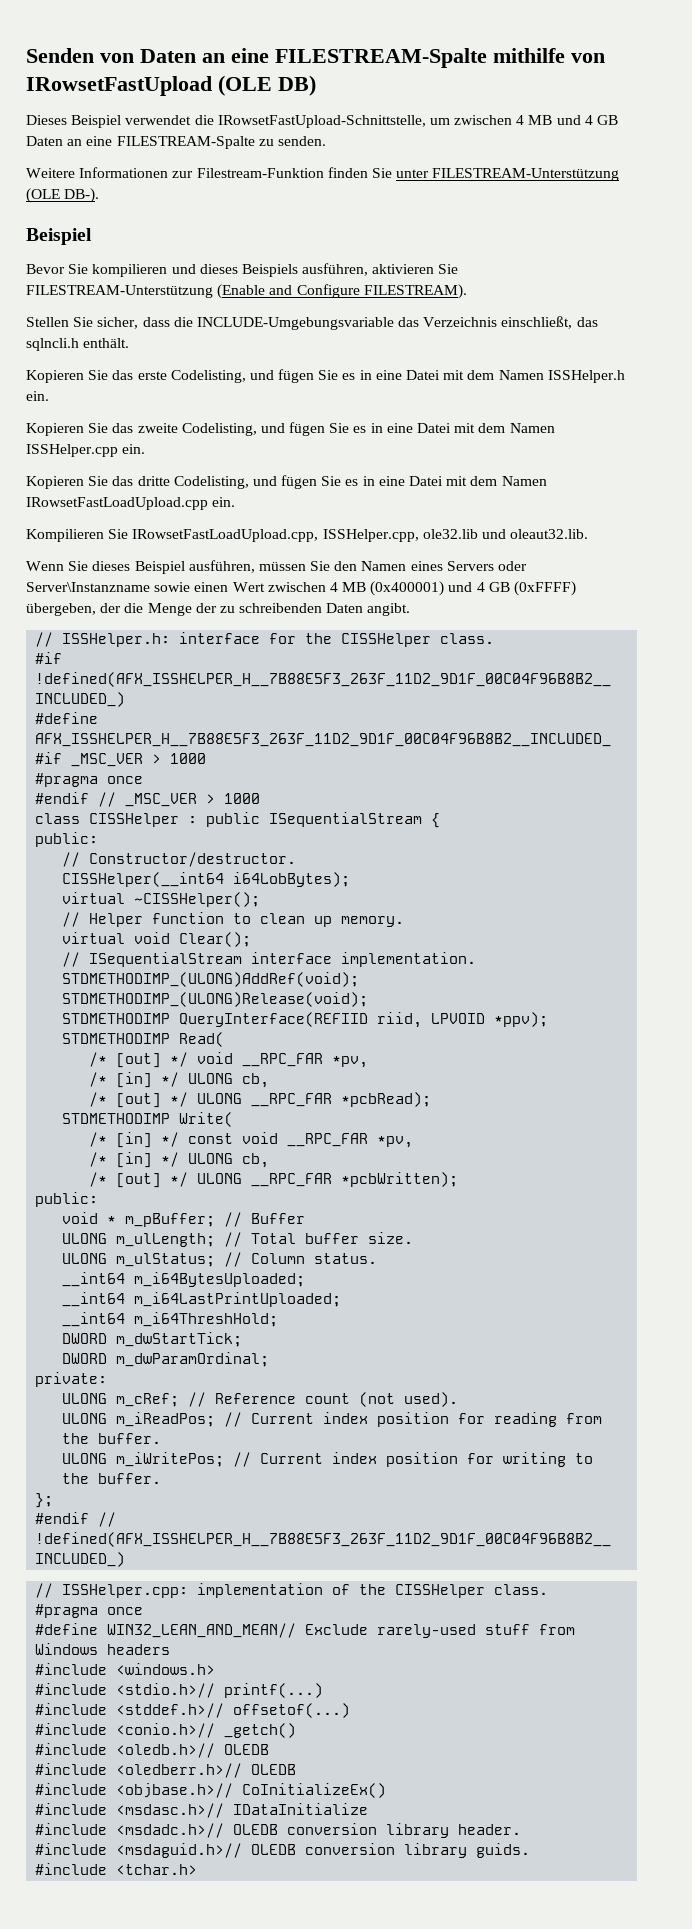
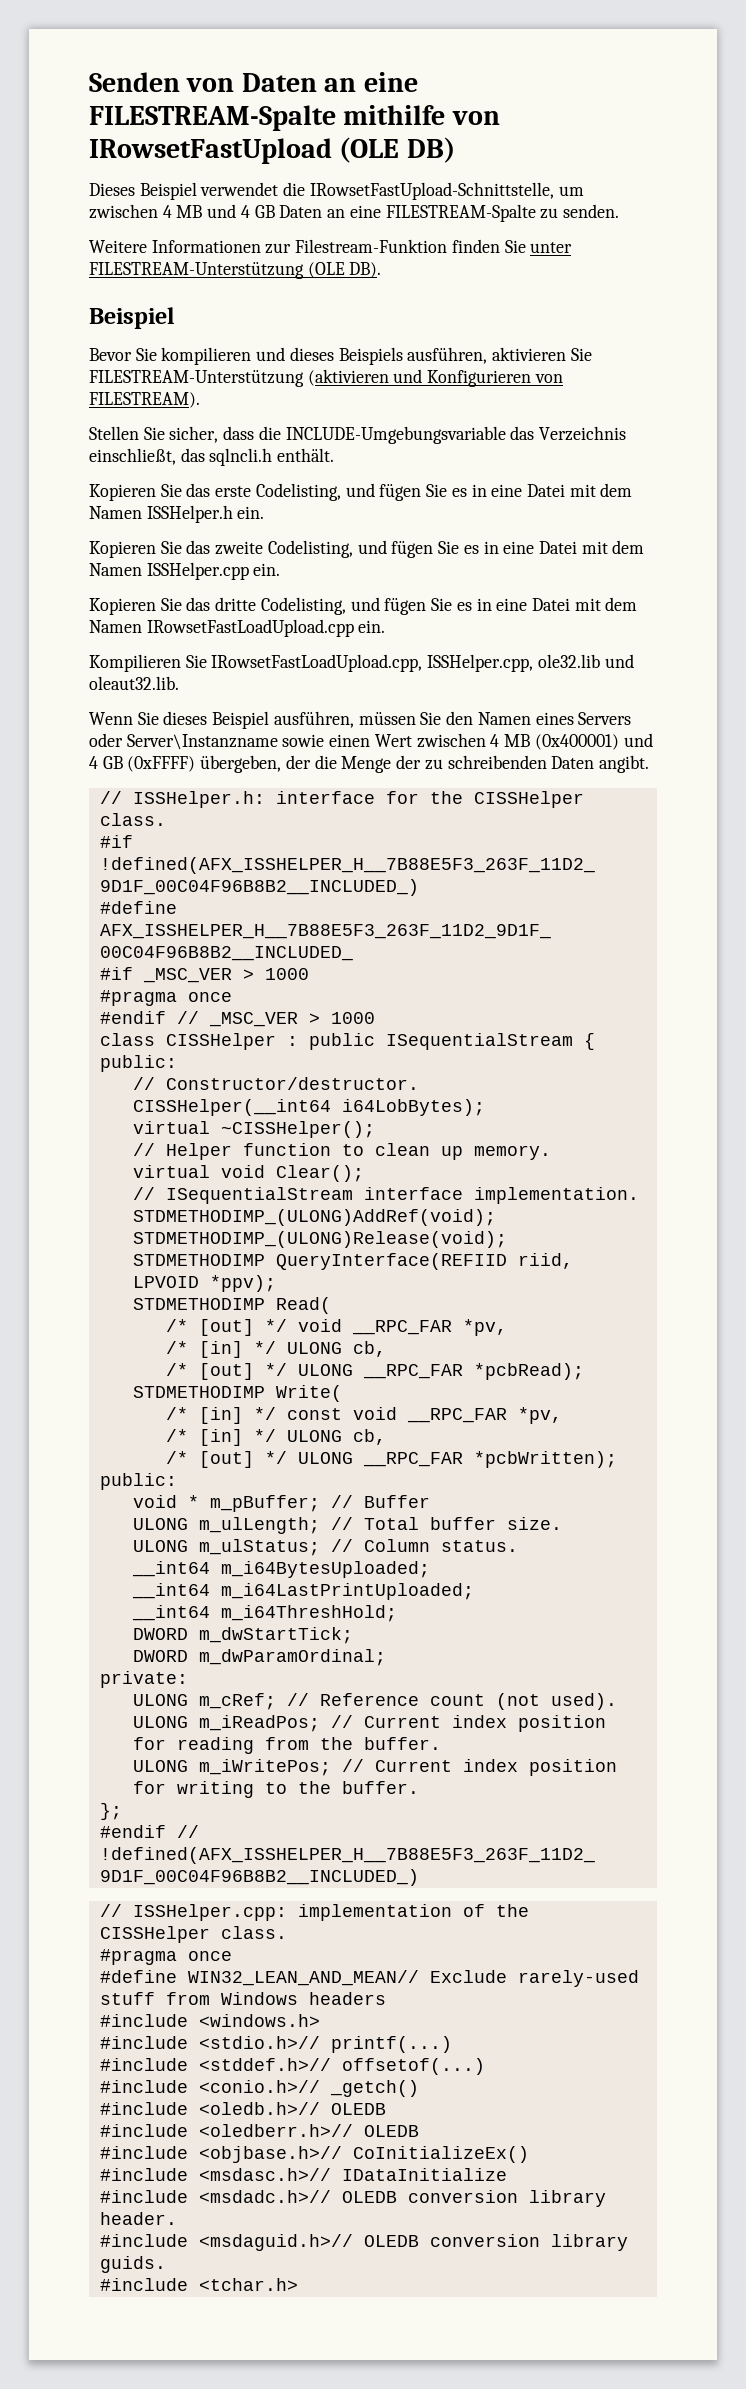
[64,188,100,203] DB-). -> [349,262,382,278] DB).
[217,284,360,299] (Enable and Configure -> [307,369,563,387] (aktivieren und Konfigurieren von

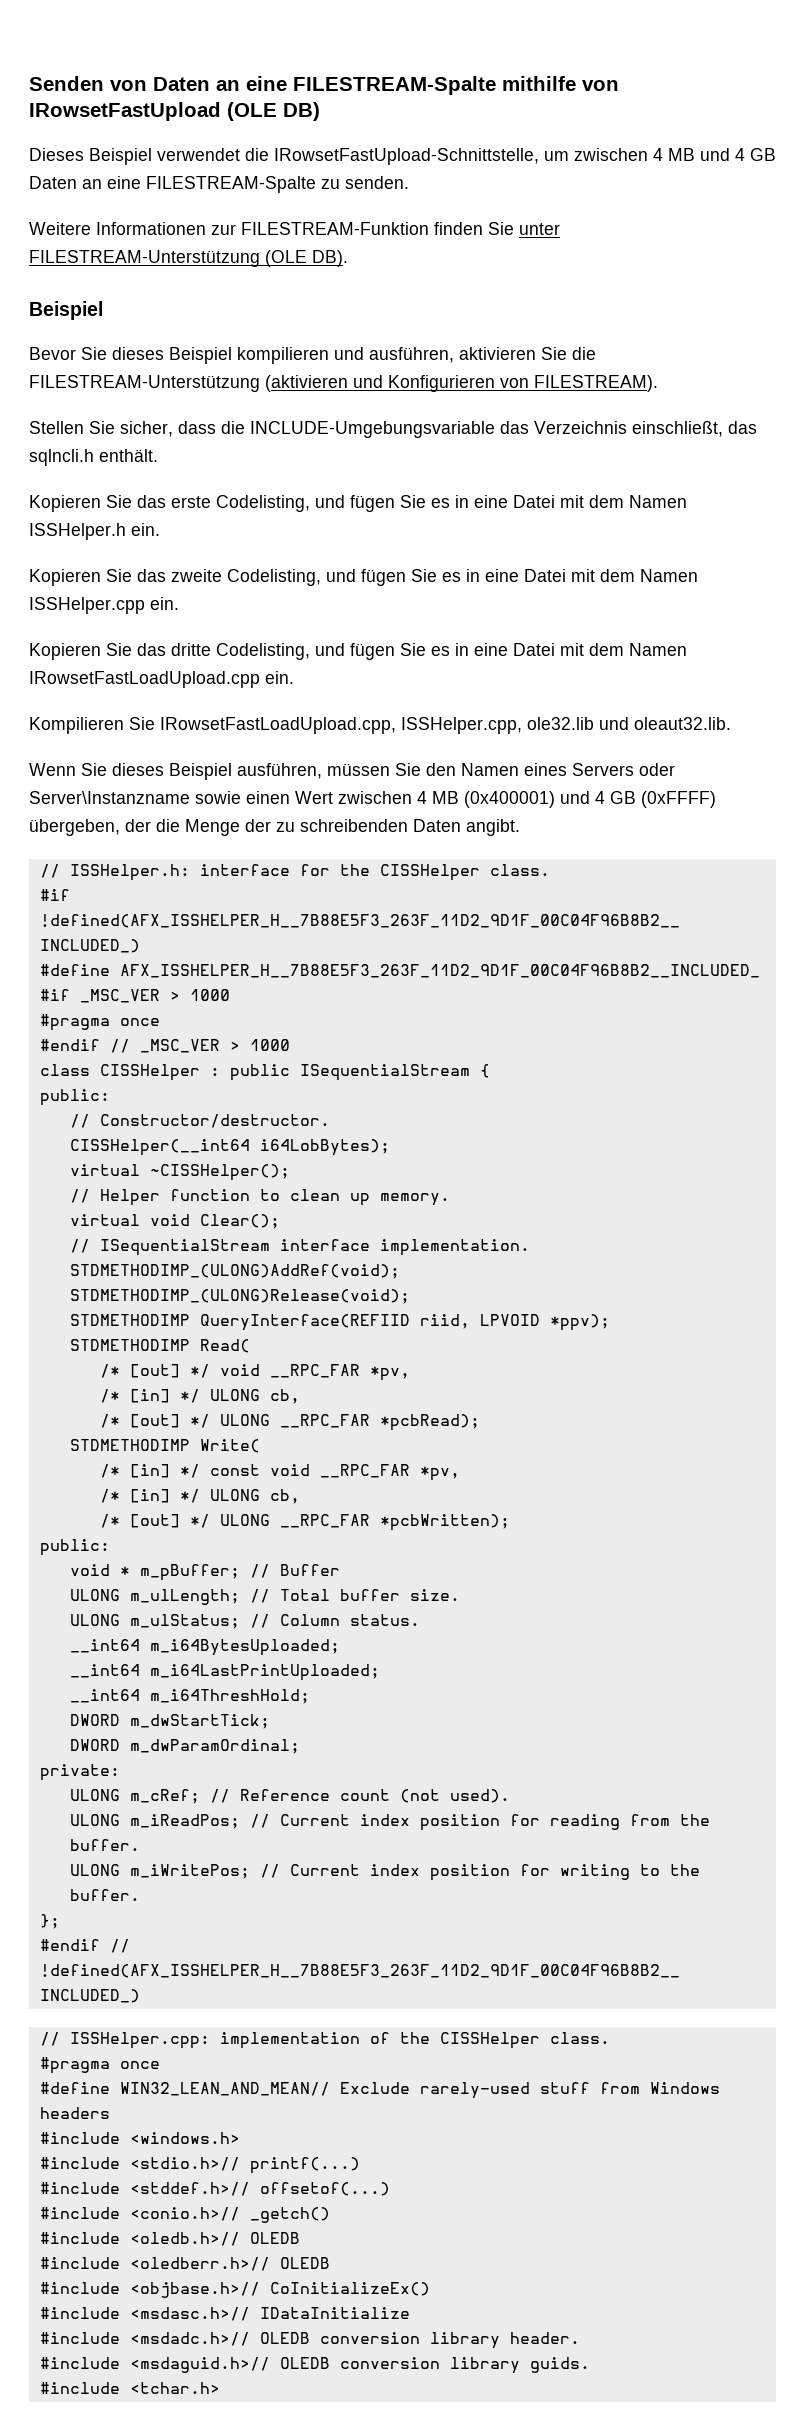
[295,239,448,253] Filestream-Funktion -> [241,222,429,235] FILESTREAM-Funktion
[161,347,403,365] kompilieren und dieses Beispiels -> [112,347,364,364] dieses Beispiel kompilieren und
(592, 354) none -> [572,347,596,360] die

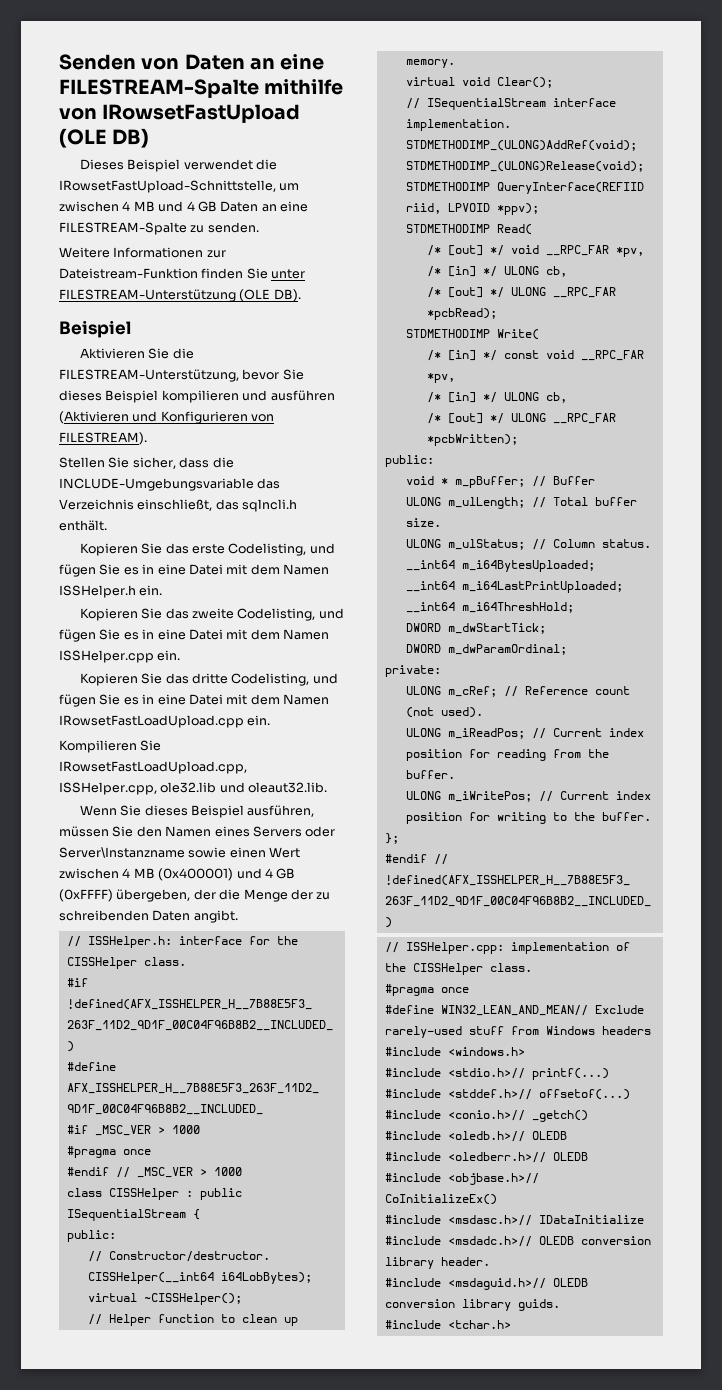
[241,222,429,235] FILESTREAM-Funktion -> [59,268,198,279] Dateistream-Funktion
[29,347,76,360] Bevor -> [79,348,194,359] [59,369,280,382] Aktivieren Sie die FILESTREAM-Unterstützung, bevor
[369,347,596,363] [29,375,348,392] ausführen, aktivieren Sie die FILESTREAM-Unterstützung (aktivieren -> [270,390,335,401] [59,411,129,424] ausführen (Aktivieren

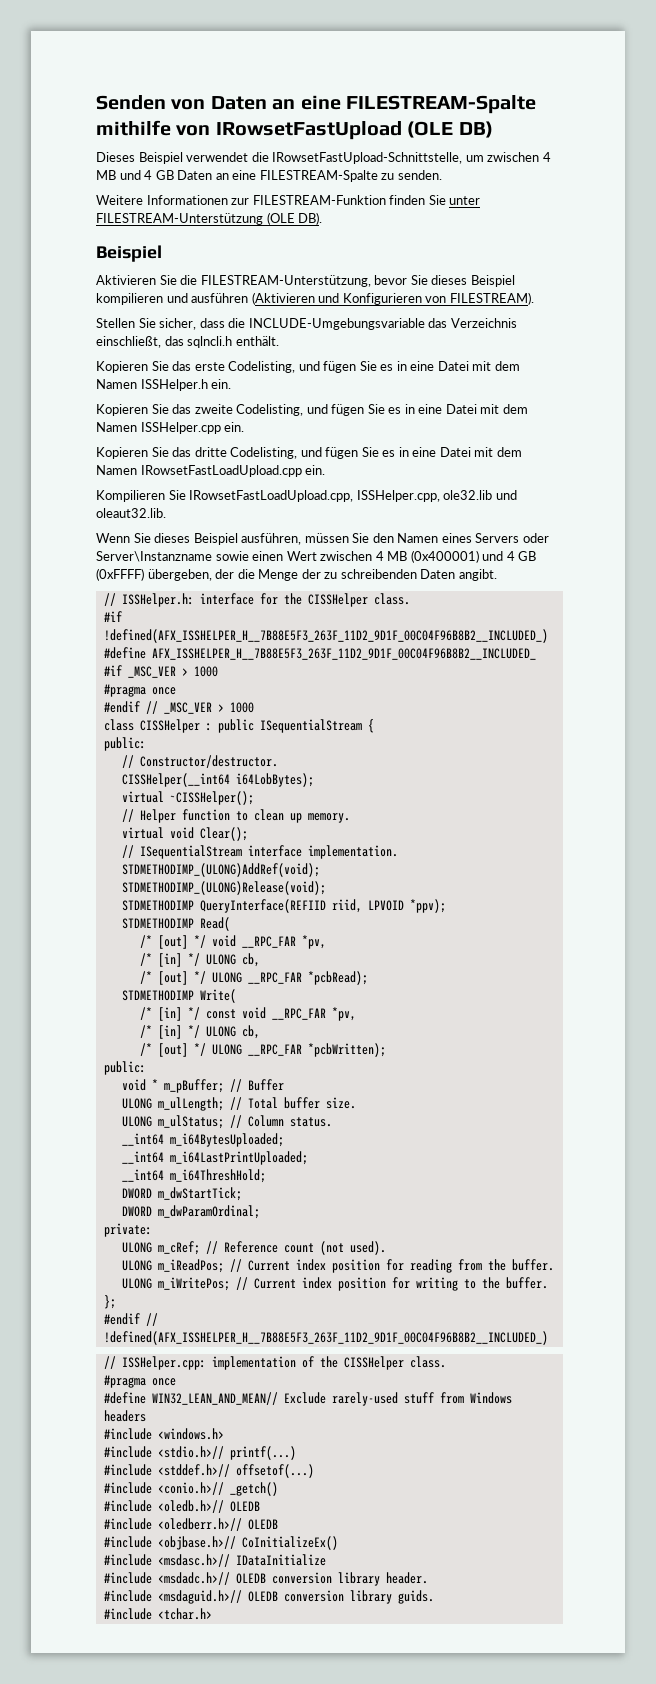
[59,268,198,279] Dateistream-Funktion -> [252,195,386,205] FILESTREAM-Funktion

